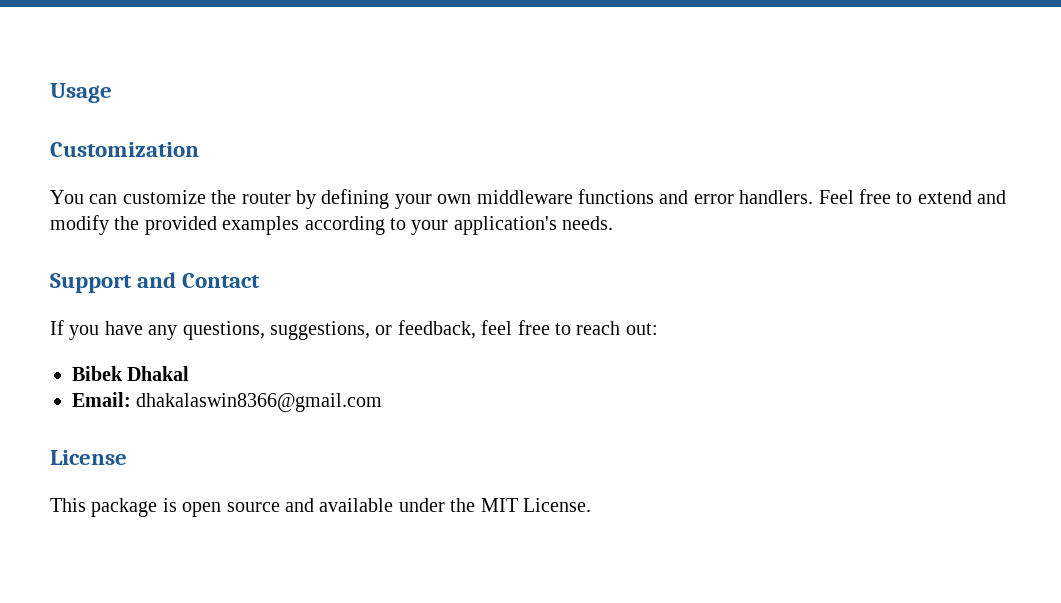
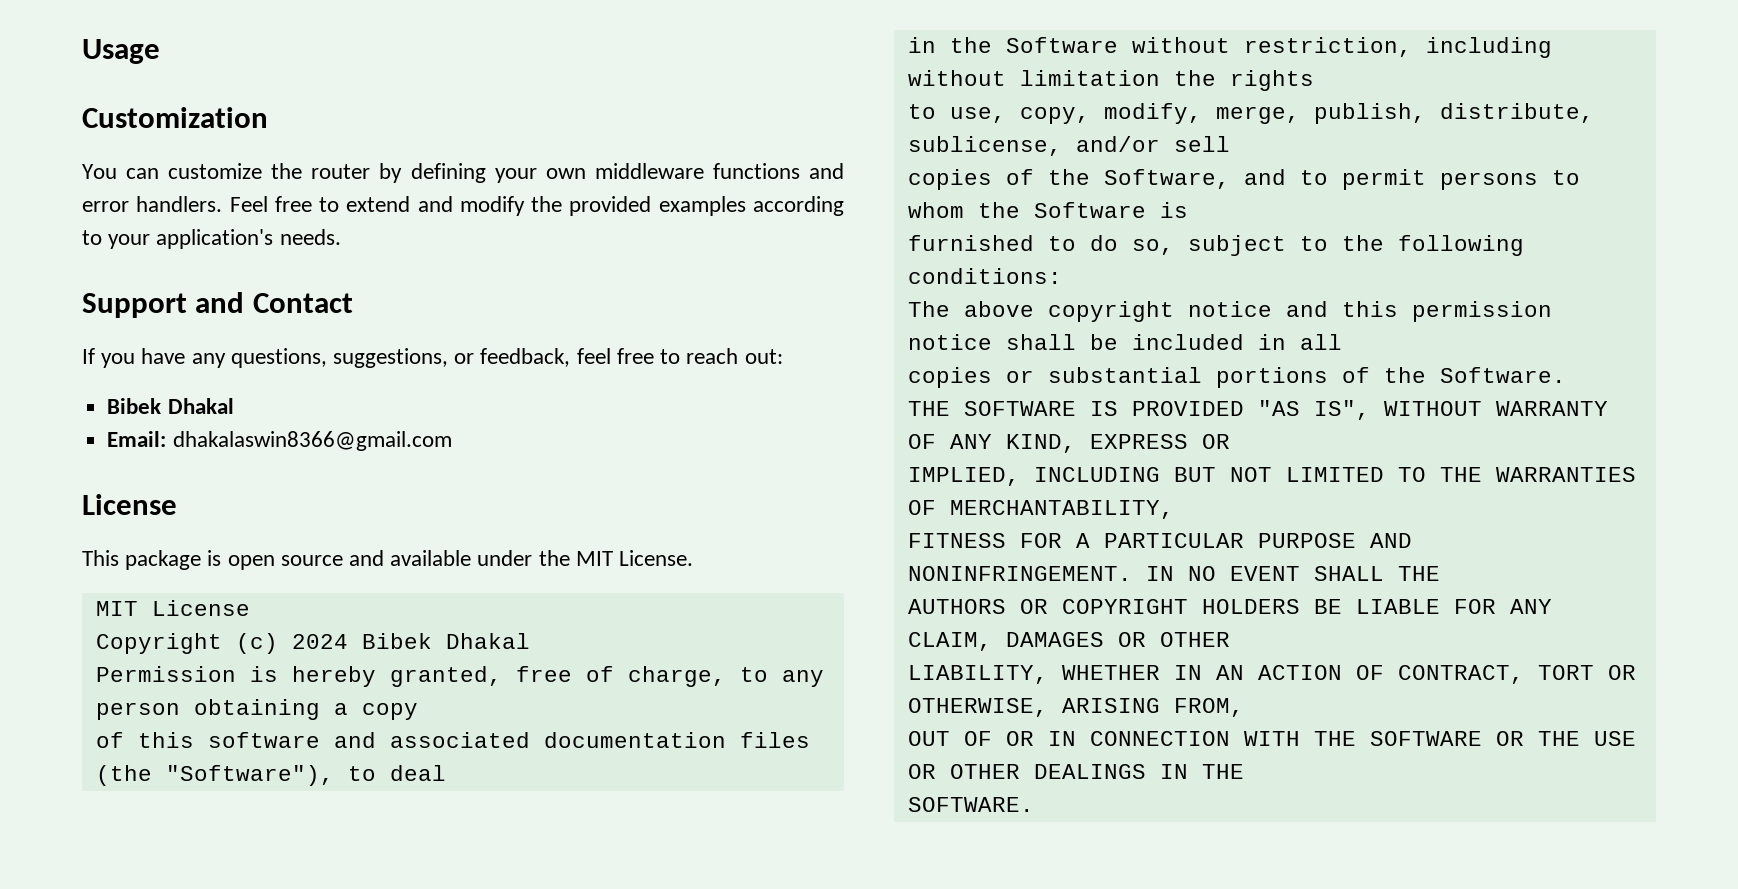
(591, 505) none -> [95,600,250,616] [95,633,530,654] [95,666,824,687] [95,699,418,720] [95,732,810,748] [95,765,446,786] [907,37,1552,58] [907,70,1314,91] [907,103,1594,124] [907,136,1230,156] [907,169,1580,190] [907,202,1188,218] [907,235,1524,256] [907,268,1062,284] [907,301,1552,322] [907,334,1342,350] [907,367,1566,388] [907,400,1608,420] [907,434,1230,453] [907,467,1636,486] [907,500,1174,519] [907,533,1412,548] [907,566,1440,581] [907,599,1552,614] [907,632,1230,651] [907,665,1636,684] [907,698,1244,717] [907,731,1636,746] [907,764,1244,779] [907,797,1034,812] // MIT License // Copyright (c) 2024 Bibek Dhakal // Permission is hereby granted, free of charge, to any person obtaining a copy // of this software and associated documentation files (the "Software"), to deal // in the Software without restriction, including without limitation the rights // to use, copy, modify, merge, publish, distribute, sublicense, and/or sell // copies of the Software, and to permit persons to whom the Software is // furnished to do so, subject to the following conditions: // The above copyright notice and this permission notice shall be included in all // copies or substantial portions of the Software. // THE SOFTWARE IS PROVIDED "AS IS", WITHOUT WARRANTY OF ANY KIND, EXPRESS OR // IMPLIED, INCLUDING BUT NOT LIMITED TO THE WARRANTIES OF MERCHANTABILITY, // FITNESS FOR A PARTICULAR PURPOSE AND NONINFRINGEMENT. IN NO EVENT SHALL THE // AUTHORS OR COPYRIGHT HOLDERS BE LIABLE FOR ANY CLAIM, DAMAGES OR OTHER // LIABILITY, WHETHER IN AN ACTION OF CONTRACT, TORT OR OTHERWISE, ARISING FROM, // OUT OF OR IN CONNECTION WITH THE SOFTWARE OR THE USE OR OTHER DEALINGS IN THE // SOFTWARE.

